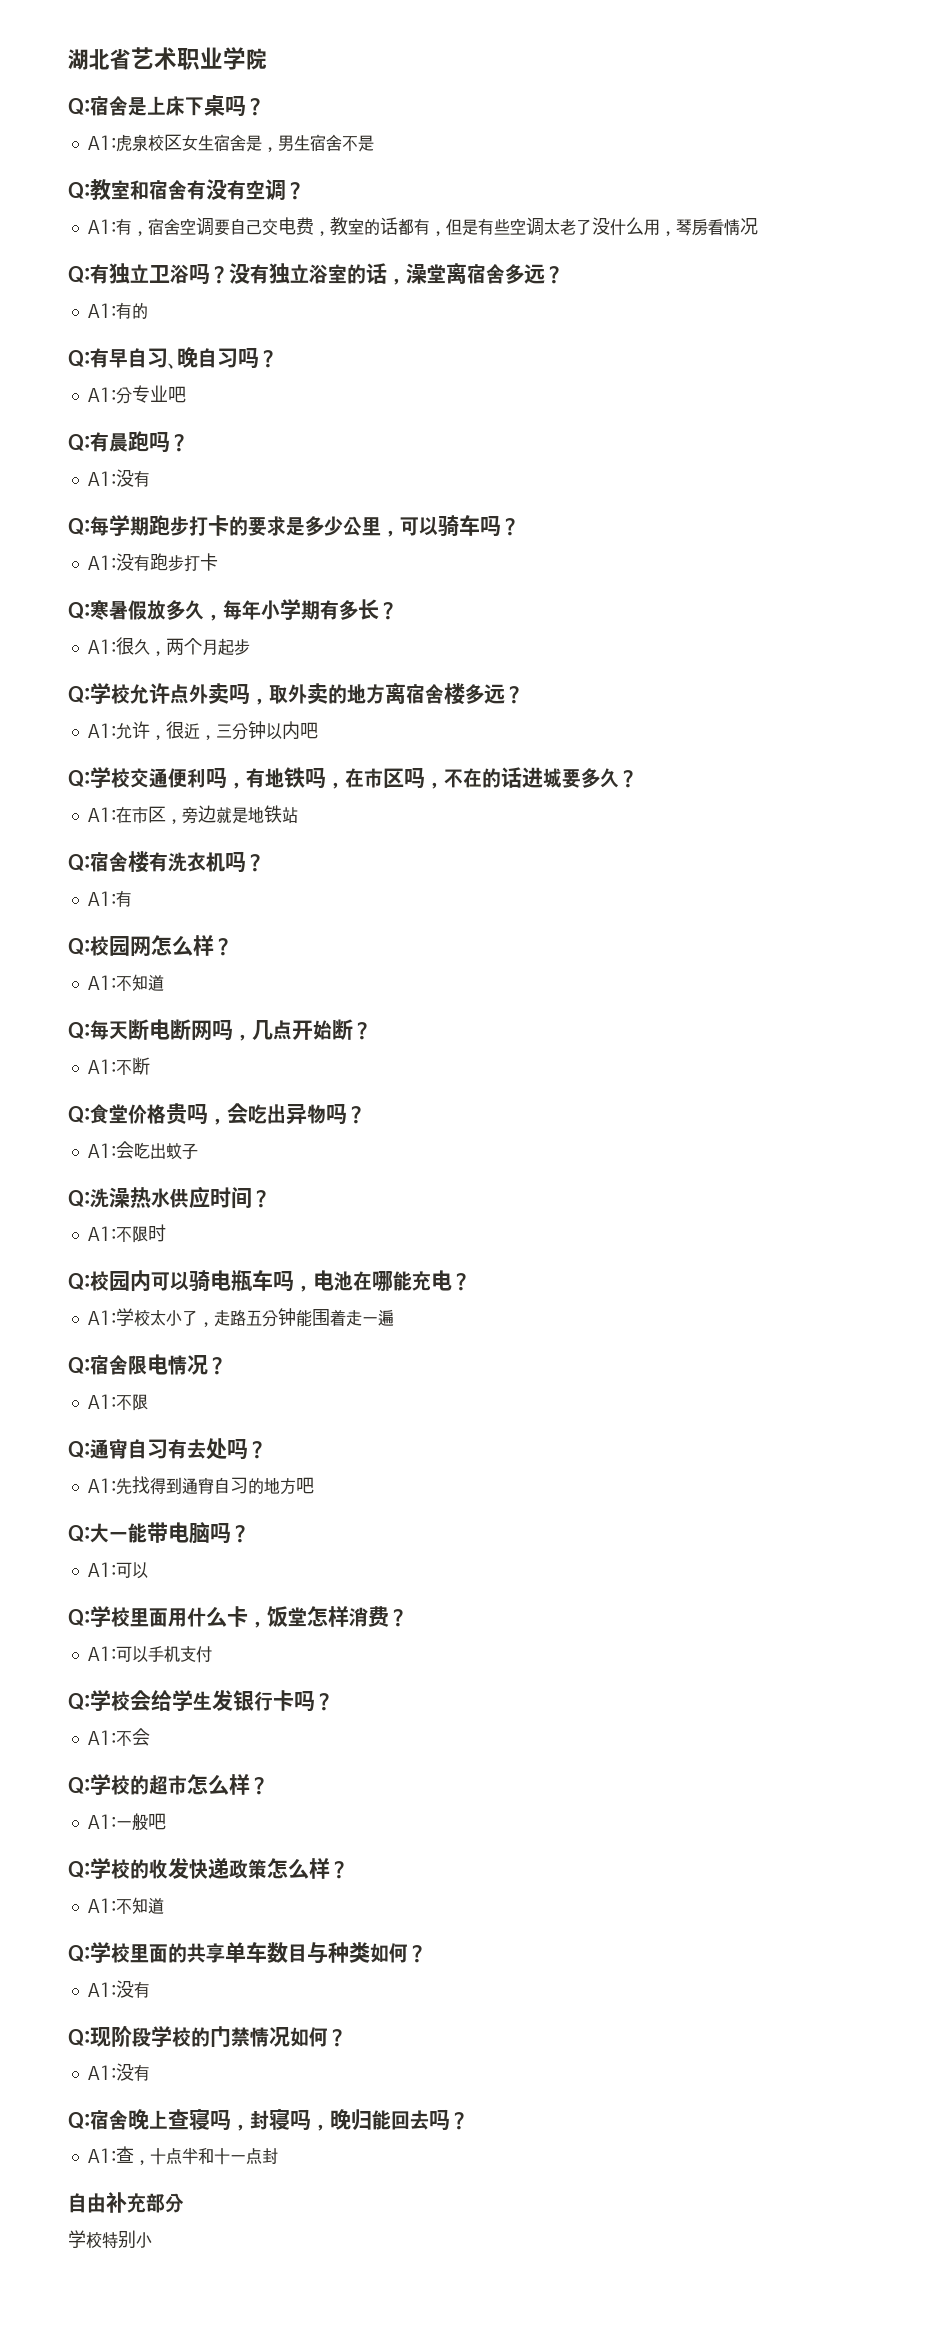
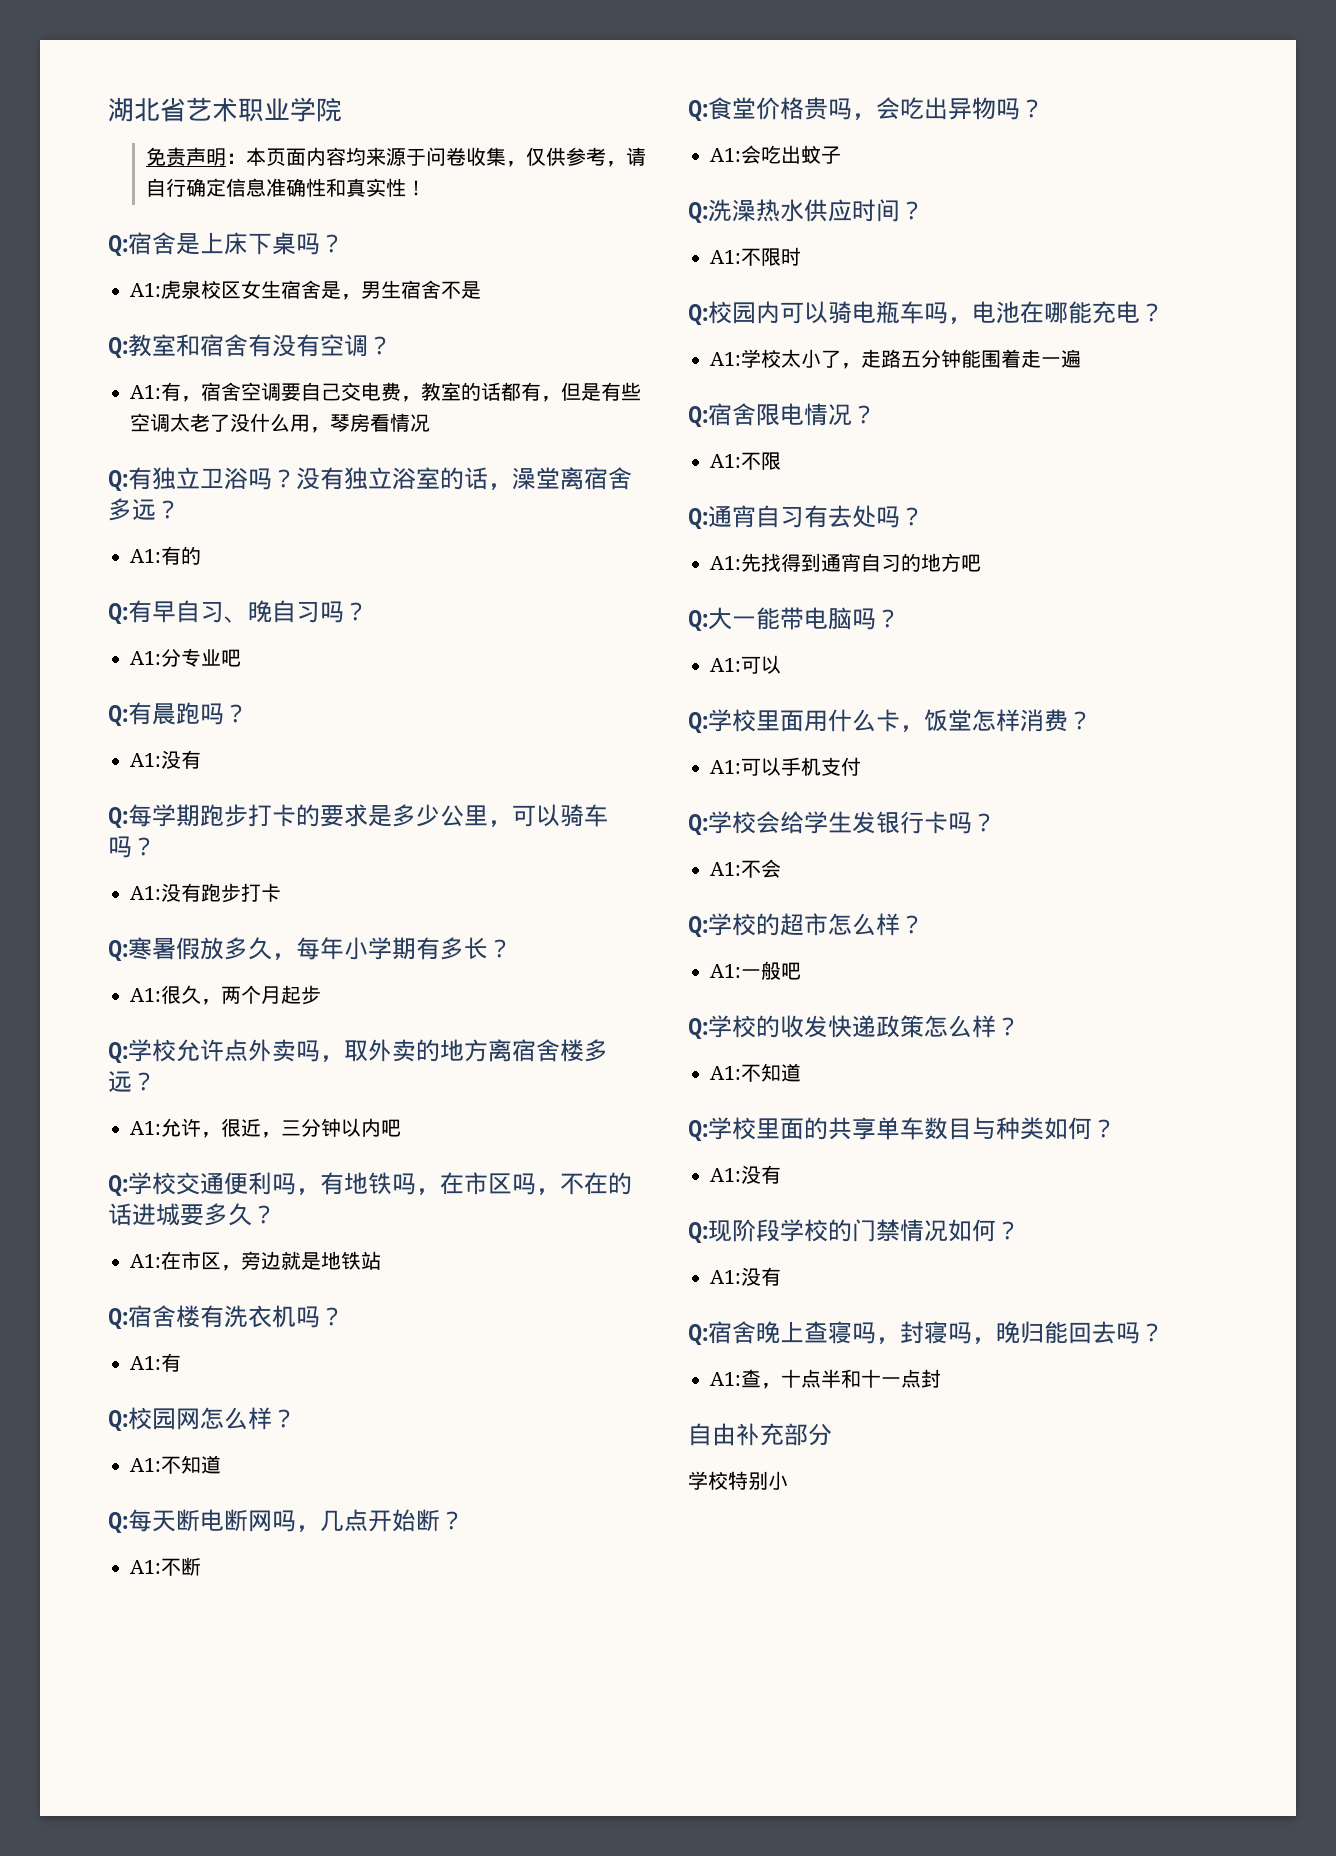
(267, 59) none -> [146,147,647,167] [146,178,427,197] // 免责声明：本页面内容均来源于问卷收集，仅供参考，请自行确定信息准确性和真实性！

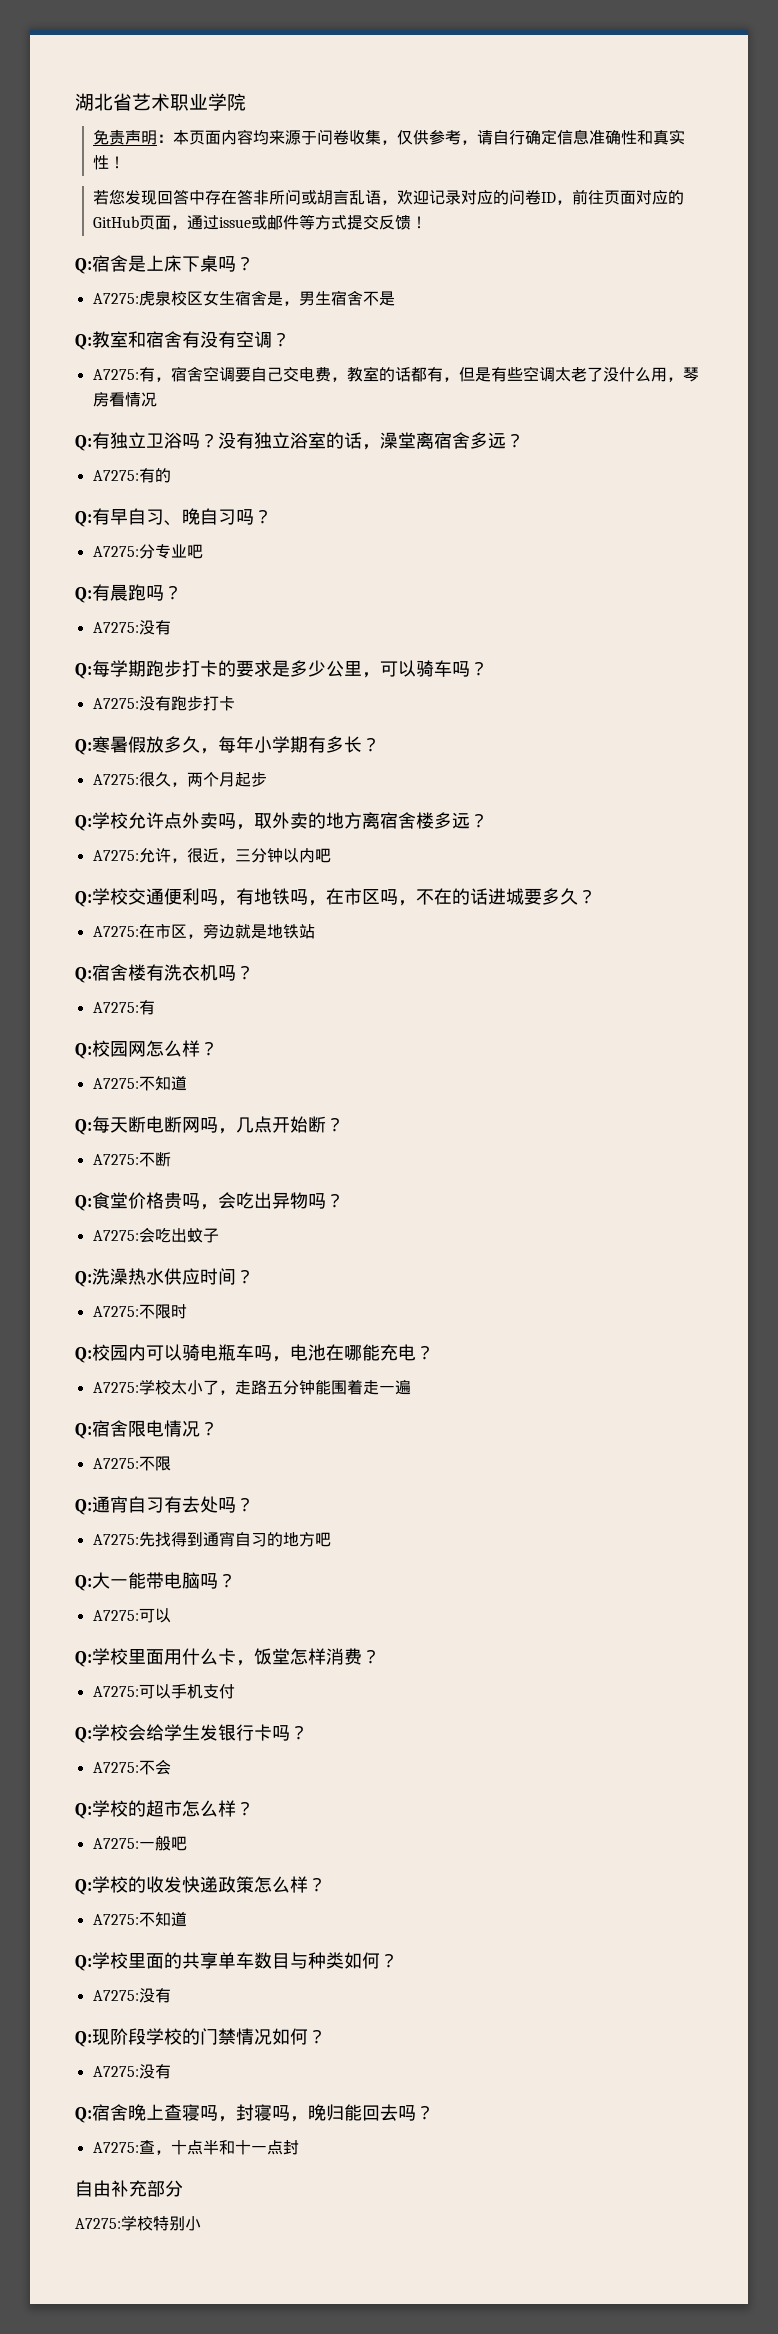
(427, 188) none -> [93,189,685,205] [93,214,428,230] // 若您发现回答中存在答非所问或胡言乱语，欢迎记录对应的问卷ID，前往页面对应的GitHub页面，通过issue或邮件等方式提交反馈！
[130,283,161,297] A1: -> [92,293,139,304] A7275:
[130,385,161,399] A1: -> [92,369,139,380] A7275:
[130,549,161,563] A1: -> [92,470,139,481] A7275:
[130,651,161,665] A1: -> [92,546,139,557] A7275:
[130,753,161,767] A1: -> [92,622,139,633] A7275:
[130,886,161,900] A1: -> [92,698,139,709] A7275:
[130,988,161,1002] A1: -> [92,774,139,785] A7275:
[130,1121,161,1135] A1: -> [92,850,139,861] A7275:
[130,1254,161,1268] A1: -> [92,926,139,937] A7275:
[130,1356,161,1370] A1: -> [92,1002,139,1013] A7275:
[130,1458,161,1472] A1: -> [92,1078,139,1089] A7275:
[130,1560,161,1574] A1: -> [92,1154,139,1165] A7275:
[710,148,741,162] A1: -> [92,1230,139,1241] A7275:
[710,250,741,264] A1: -> [92,1306,139,1317] A7275:
[710,352,741,366] A1: -> [92,1382,139,1393] A7275:
[710,454,741,468] A1: -> [92,1458,139,1469] A7275:
[710,556,741,570] A1: -> [92,1534,139,1545] A7275:
[710,658,741,672] A1: -> [92,1610,139,1621] A7275:
[710,760,741,774] A1: -> [92,1686,139,1697] A7275:
[710,862,741,876] A1: -> [92,1762,139,1773] A7275:
[710,964,741,978] A1: -> [92,1838,139,1849] A7275:
[710,1066,741,1080] A1: -> [92,1914,139,1925] A7275:
[710,1168,741,1182] A1: -> [92,1990,139,2001] A7275:
[710,1270,741,1284] A1: -> [92,2066,139,2077] A7275:
[710,1372,741,1386] A1: -> [92,2142,139,2153] A7275:
(832, 1434) none -> [75,2218,121,2229] A7275:

